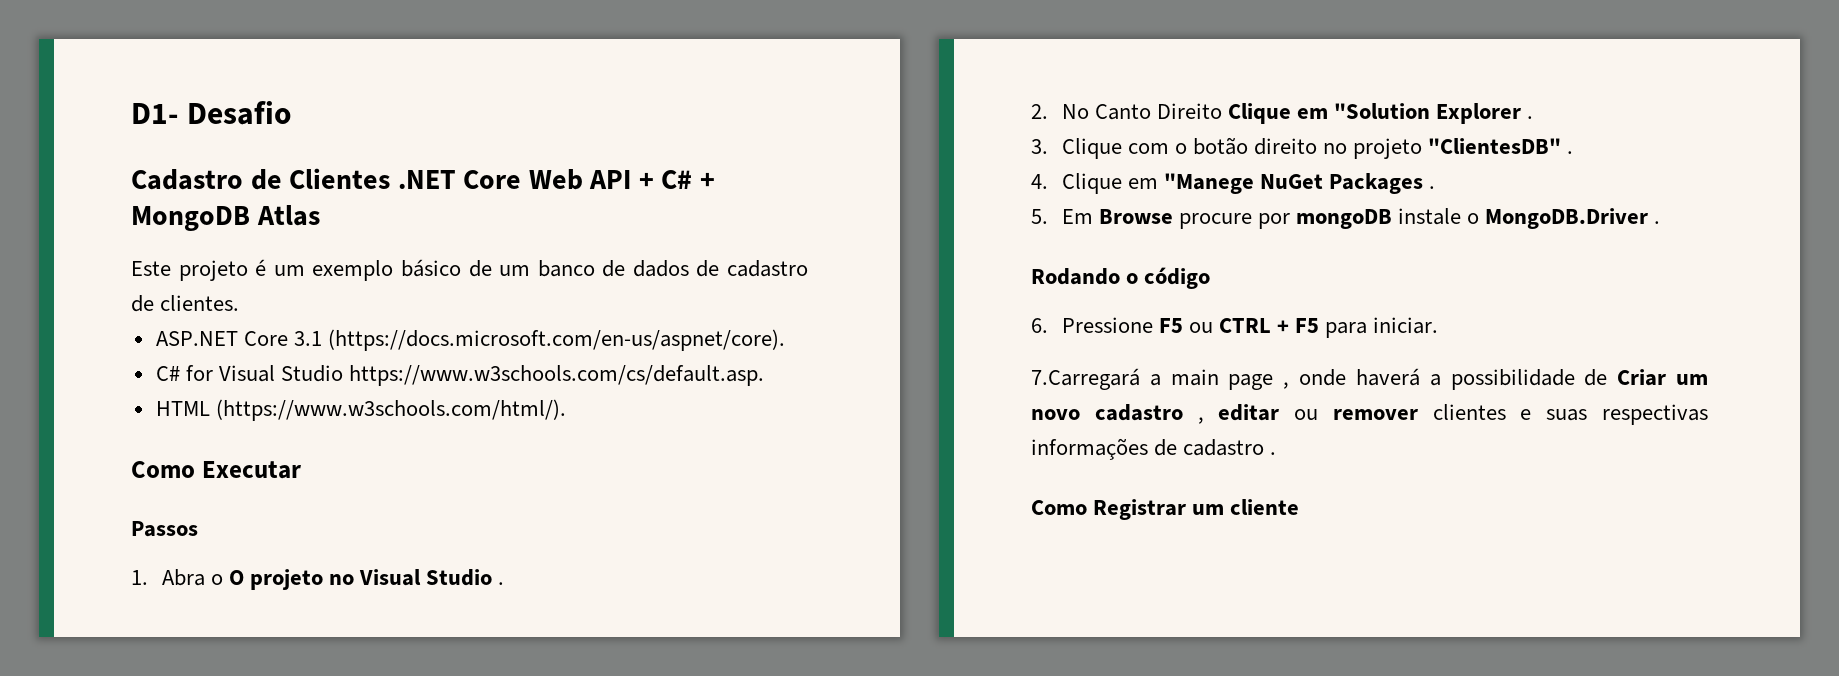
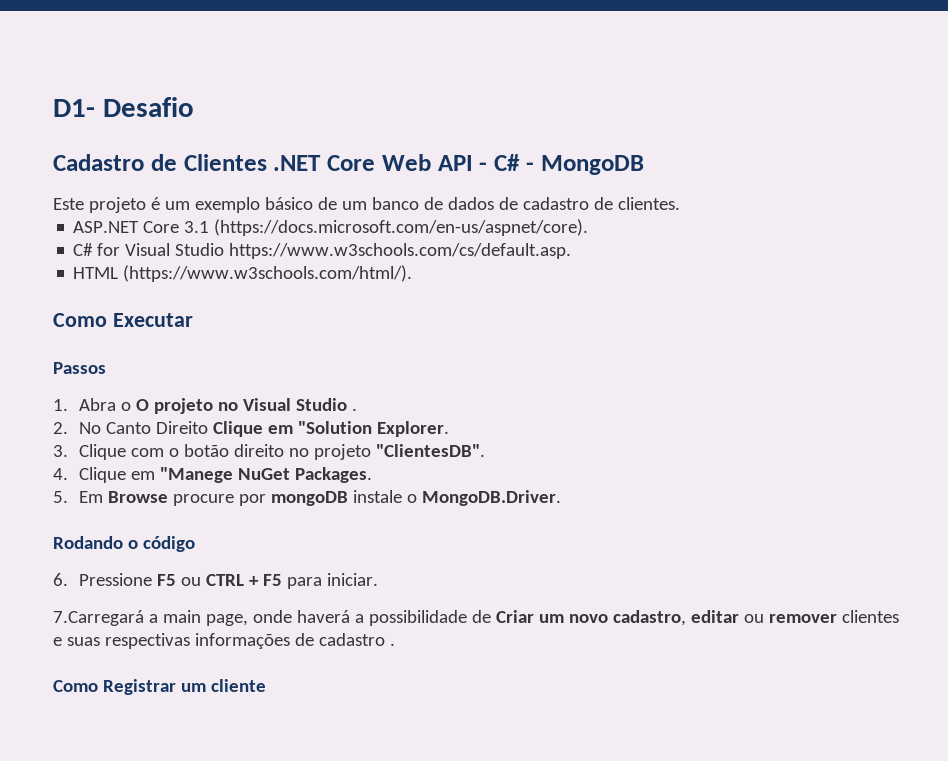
[638,170,716,189] + C# + -> [479,154,534,171] - C# -
[256,205,320,226] Atlas -> (644, 165) none
[1436,103,1534,124] Explorer . -> [376,421,449,437] Explorer.
[1428,138,1574,154] "ClientesDB" . -> [375,444,485,457] "ClientesDB".
[1328,173,1435,194] Packages . -> [294,467,372,483] Packages.
[1485,208,1661,229] MongoDB.Driver . -> [421,490,561,506] MongoDB.Driver.
[1228,374,1290,390] page , -> [205,614,248,626] page,
[1094,404,1204,424] cadastro , -> [612,610,686,626] cadastro,

